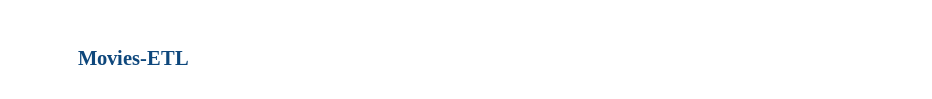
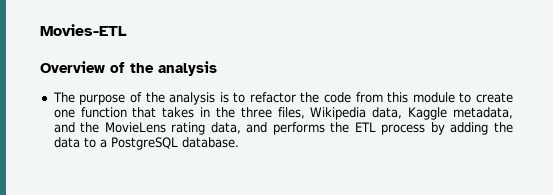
(189, 57) none -> [40,61,217,76] [52,92,513,105] [53,107,513,120] [53,122,513,135] [53,137,239,150] // Overview of the analysis // The purpose of the analysis is to refactor the code from this module to create one function that takes in the three files, Wikipedia data, Kaggle metadata, and the MovieLens rating data, and performs the ETL process by adding the data to a PostgreSQL database.

